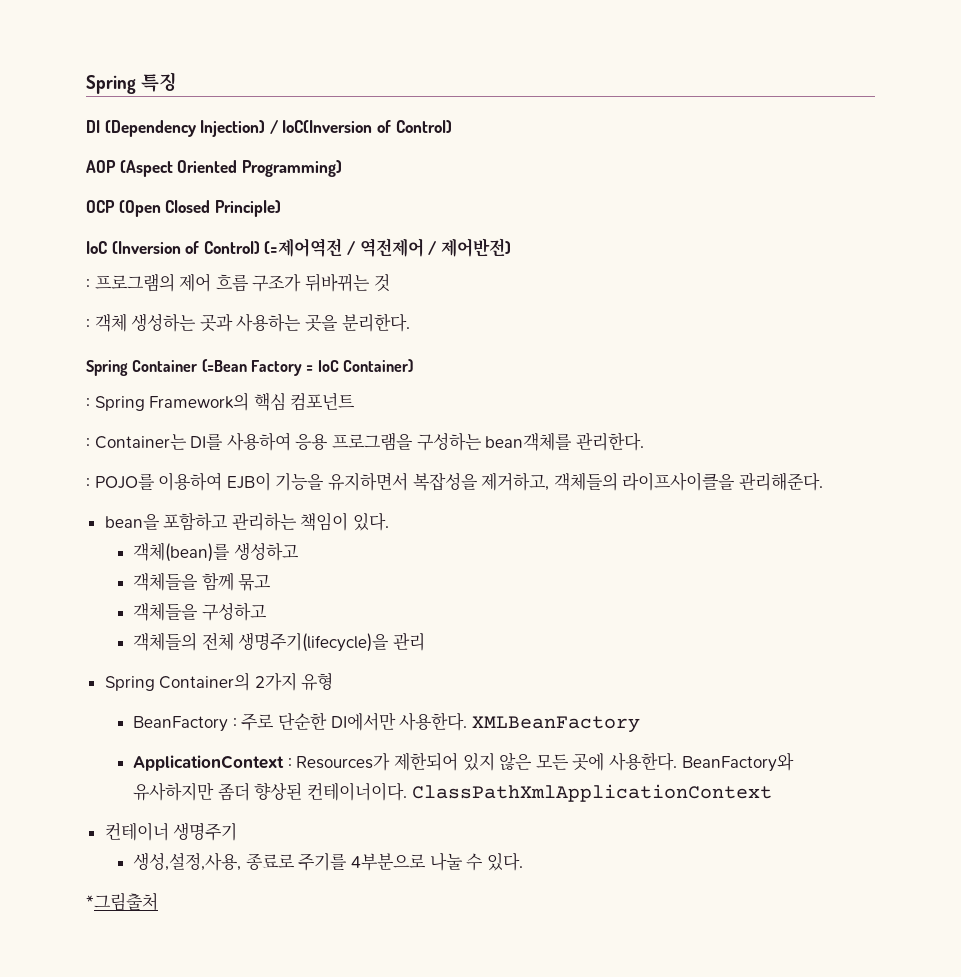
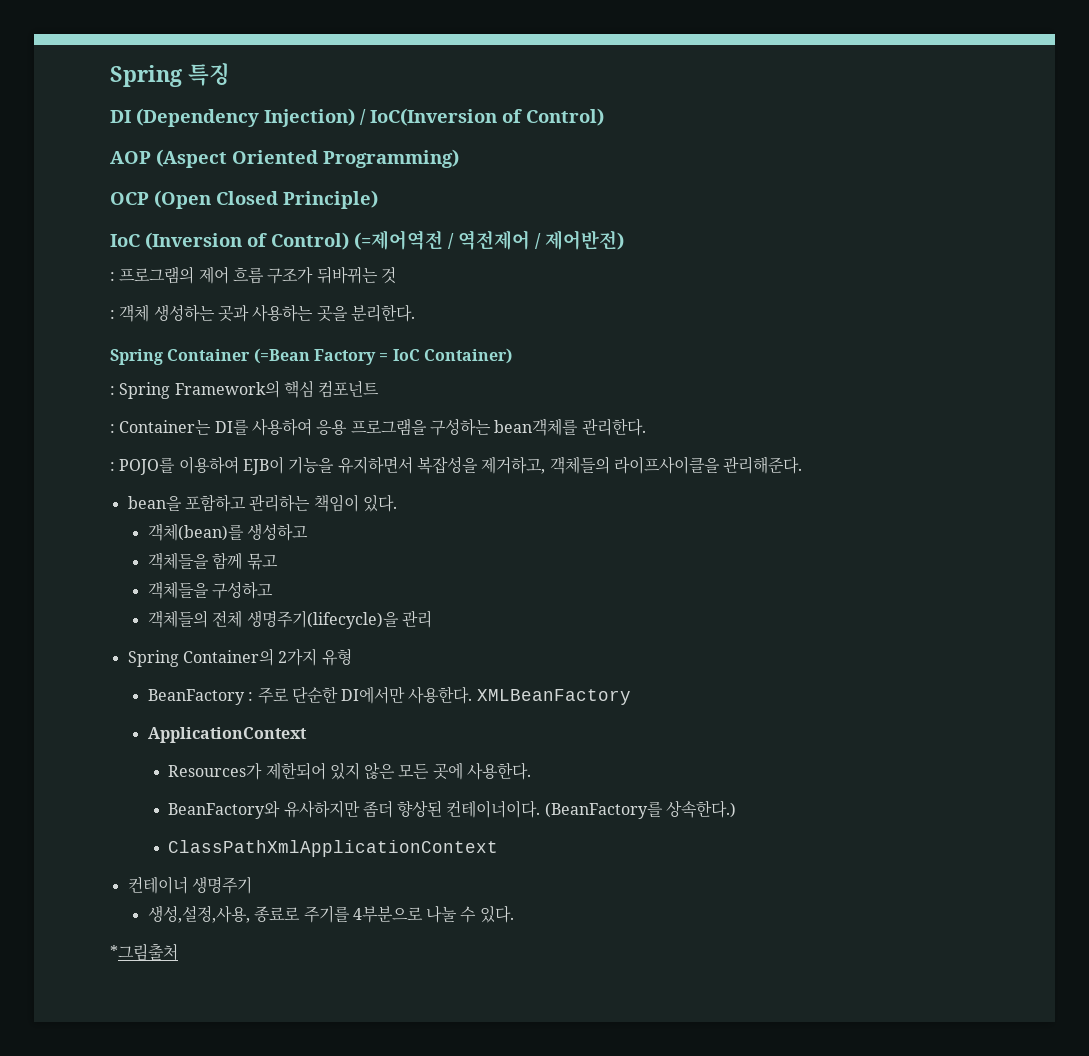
[287,758,292,768] : -> (307, 735) //
(677, 761) none -> (532, 771) //
(407, 791) none -> [544,800,737,819] (BeanFactory를 상속한다.) //

